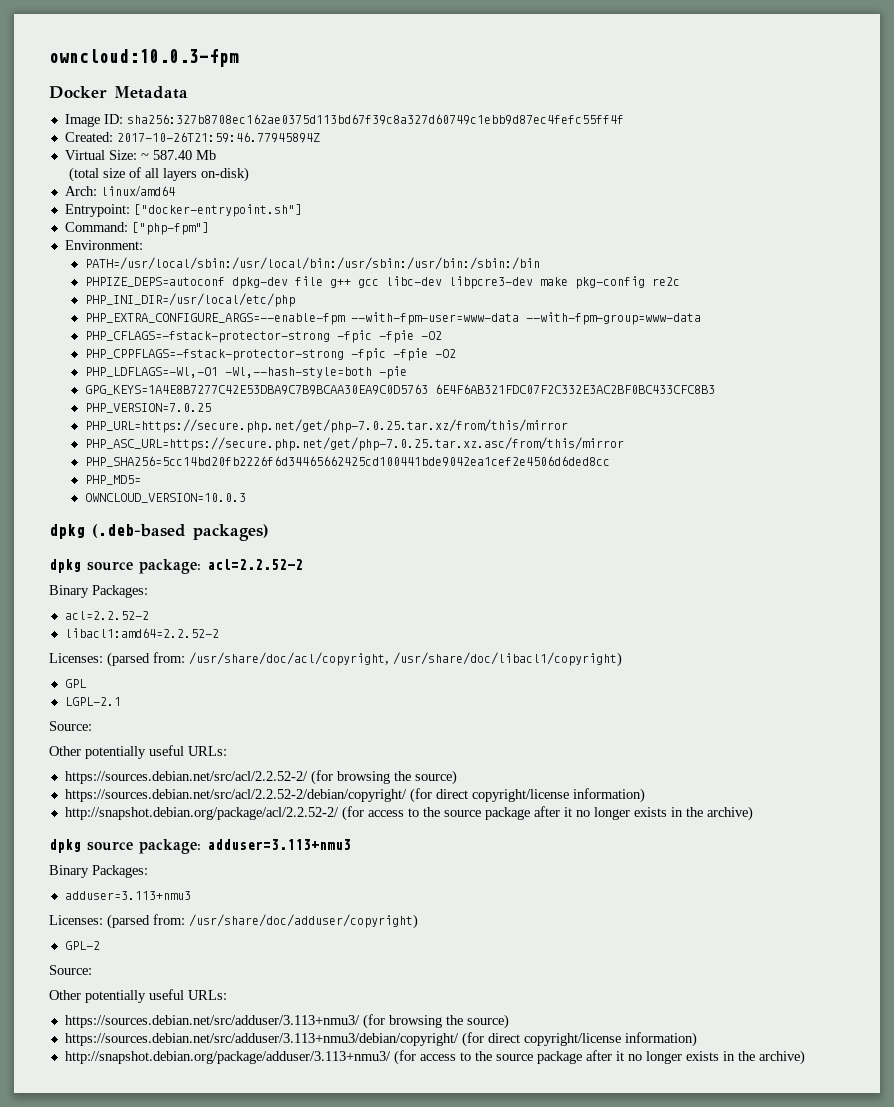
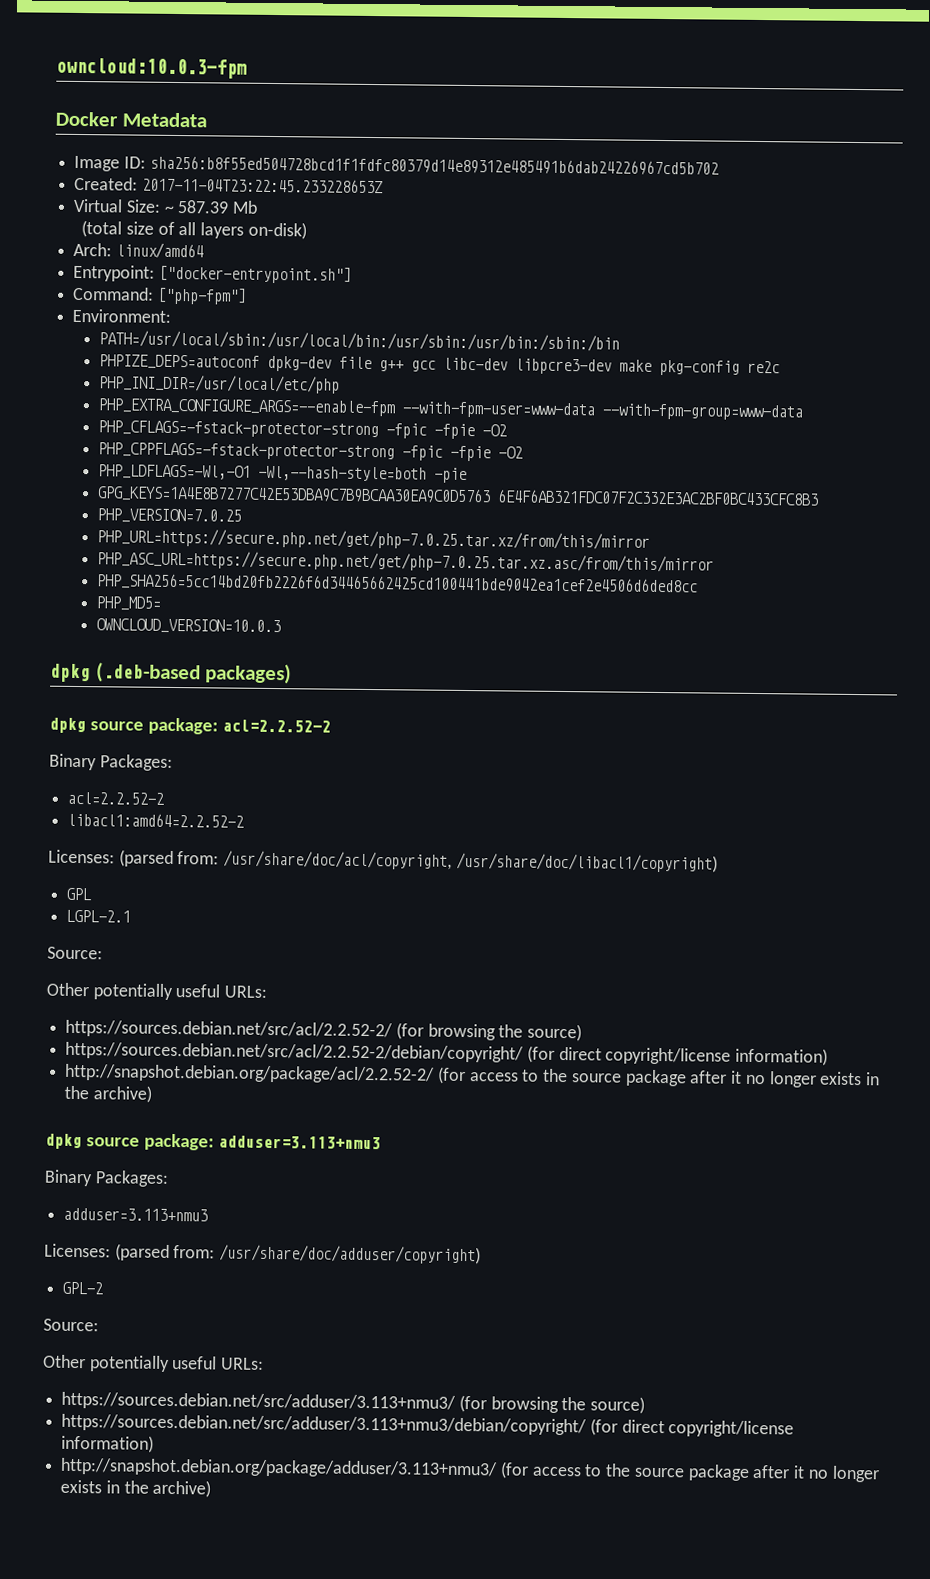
[126,114,624,125] sha256:327b8708ec162ae0375d113bd67f39c8a327d60749c1ebb9d87ec4fefc55ff4f -> [149,155,719,176] sha256:b8f55ed504728bcd1f1fdfc80379d14e89312e485491b6dab24226967cd5b702
[116,132,320,143] 2017-10-26T21:59:46.77945894Z -> [141,177,383,194] 2017-11-04T23:22:45.233228653Z
[152,150,192,160] 587.40 -> [177,200,230,214] 587.39

